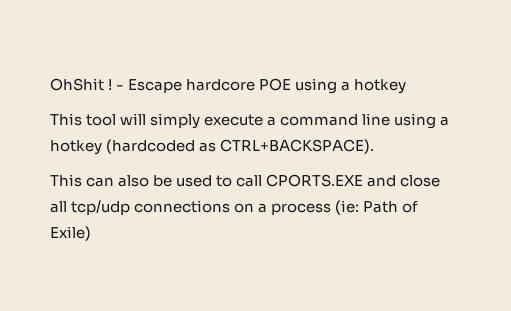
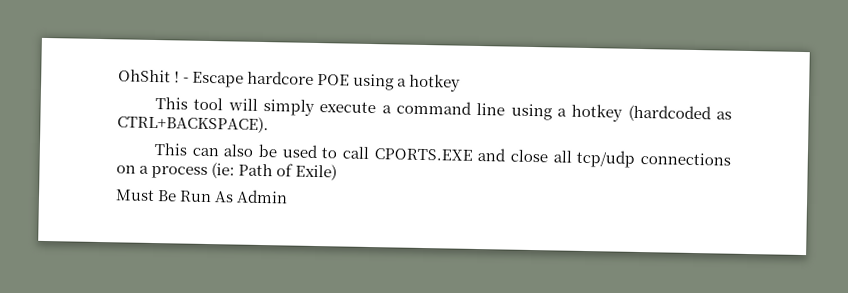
(91, 233) none -> [115,189,289,204] // Must Be Run As Admin

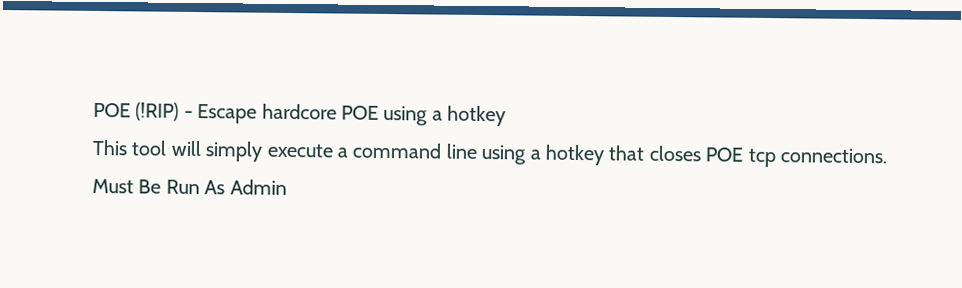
[118,69,181,83] OhShit ! -> [93,102,180,121] POE (!RIP)
[627,104,733,123] [117,114,269,134] [153,143,731,168] [116,162,338,181] (hardcoded as CTRL+BACKSPACE). // This can also be used to call CPORTS.EXE and close all tcp/udp connections on a process (ie: Path of Exile) -> [608,145,887,168] that closes POE tcp connections.

